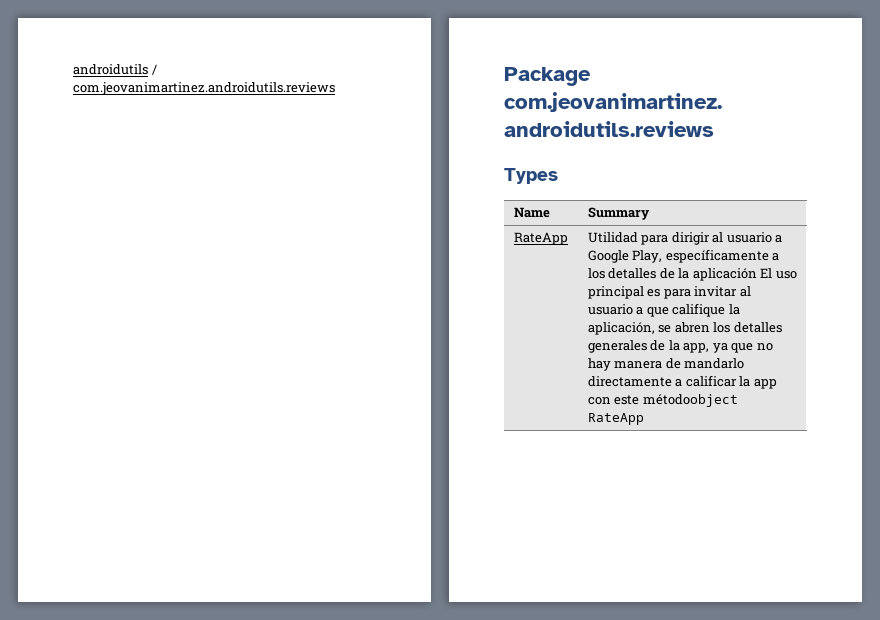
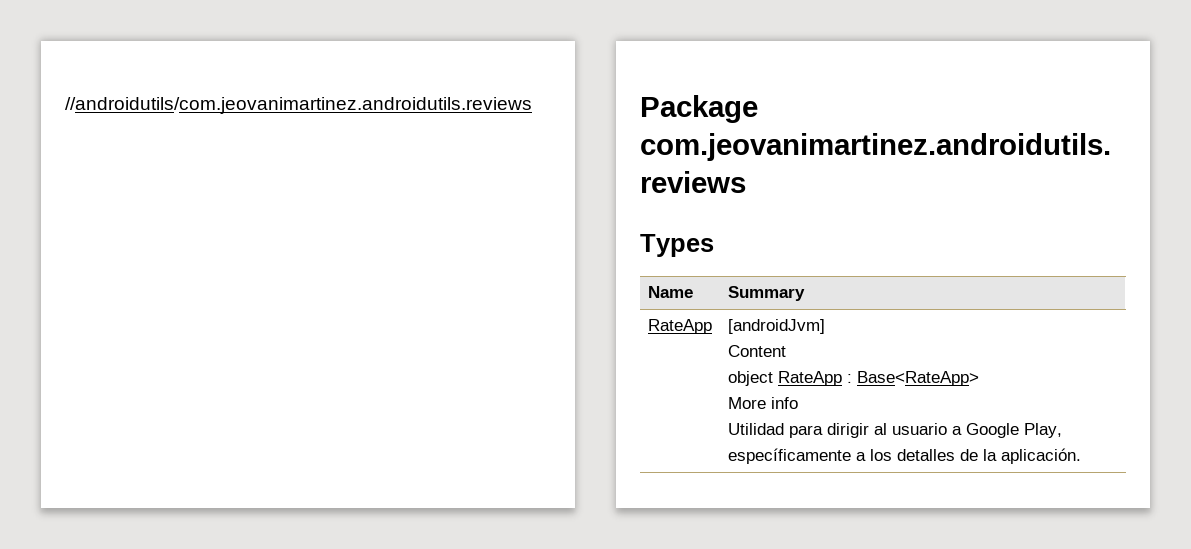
[73,64,157,75] [73,82,335,95] androidutils / com.jeovanimartinez.androidutils.reviews -> [65,97,532,114] //androidutils/com.jeovanimartinez.androidutils.reviews
(568, 238) none -> [727,319,825,334] [727,345,786,357] [727,371,979,386] [727,397,798,409] [androidJvm] // Content // object RateApp : Base<RateApp> // More info //
[692,268,797,281] [587,286,751,299] [587,303,740,317] [587,322,782,335] [587,340,773,353] [587,358,745,371] [587,375,777,389] [587,394,738,407] [587,413,644,425] aplicación El uso principal es para invitar al usuario a que califique la aplicación, se abren los detalles generales de la app, ya que no hay manera de mandarlo directamente a calificar la app con este métodoobject RateApp -> [1000,448,1081,464] aplicación.

